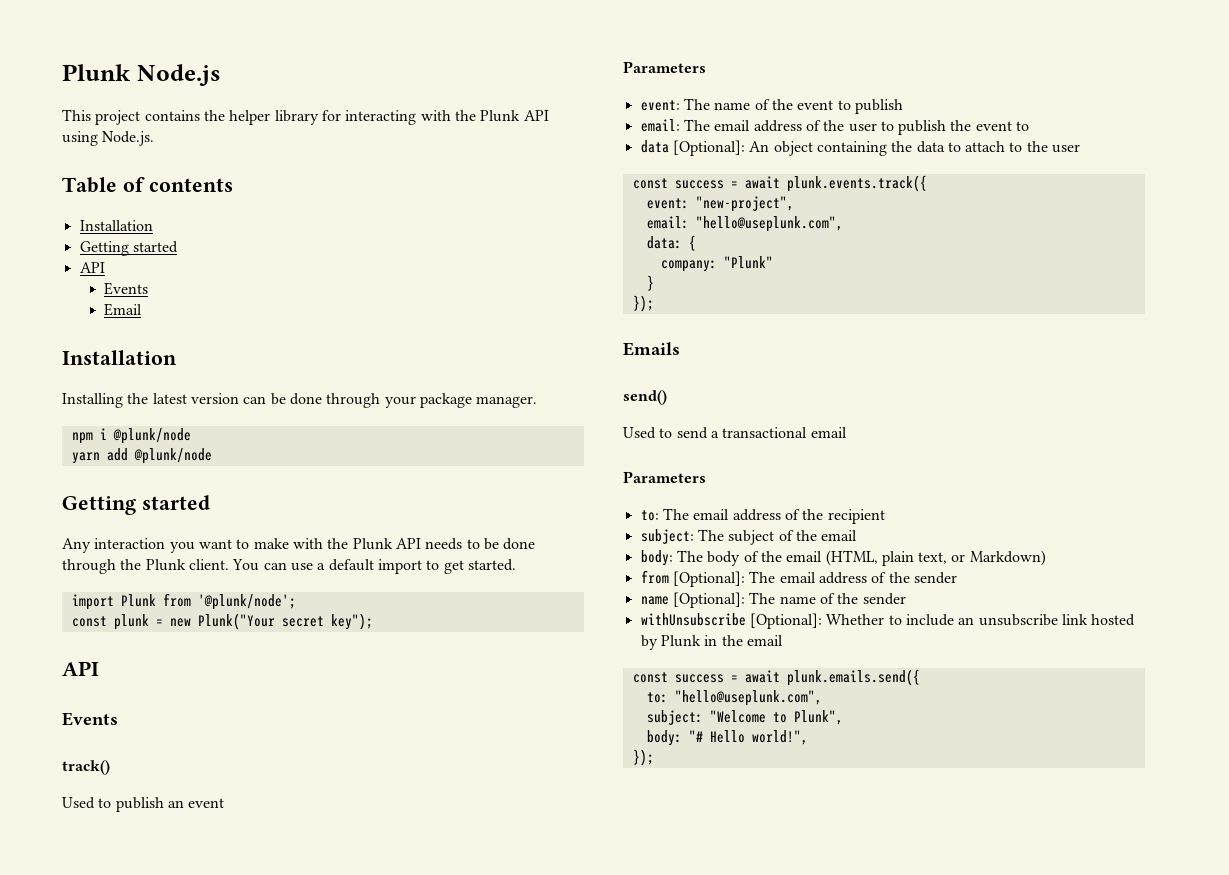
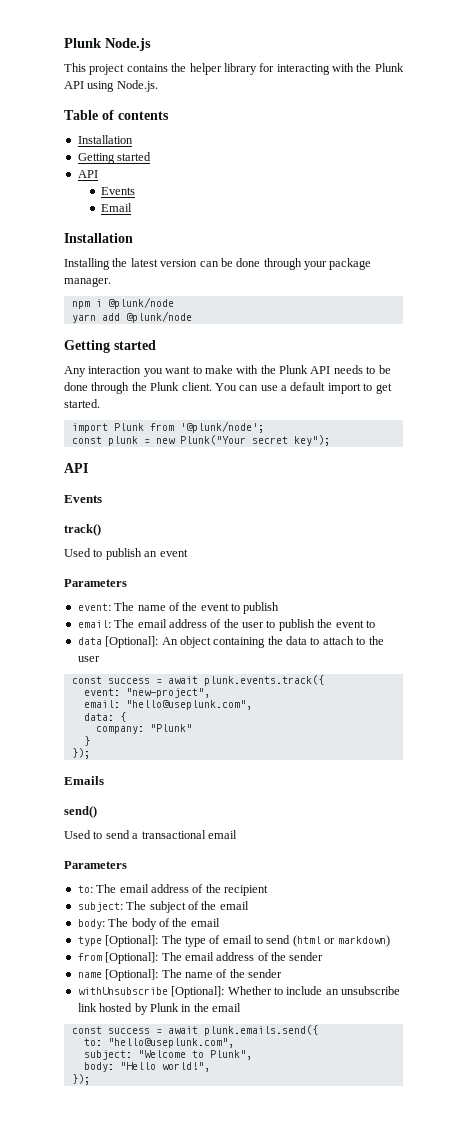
[825,550,1046,566] (HTML, plain text, or Markdown) -> [77,935,390,947] // type [Optional]: The type of email to send (html or markdown)
[688,730,745,743] "# Hello -> [119,1062,156,1070] "Hello

